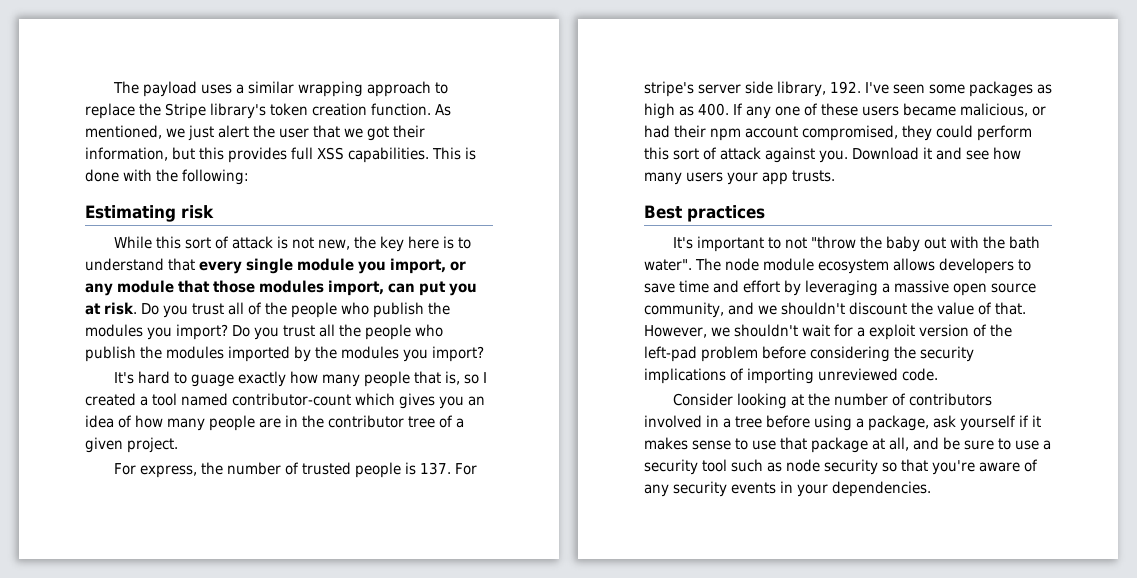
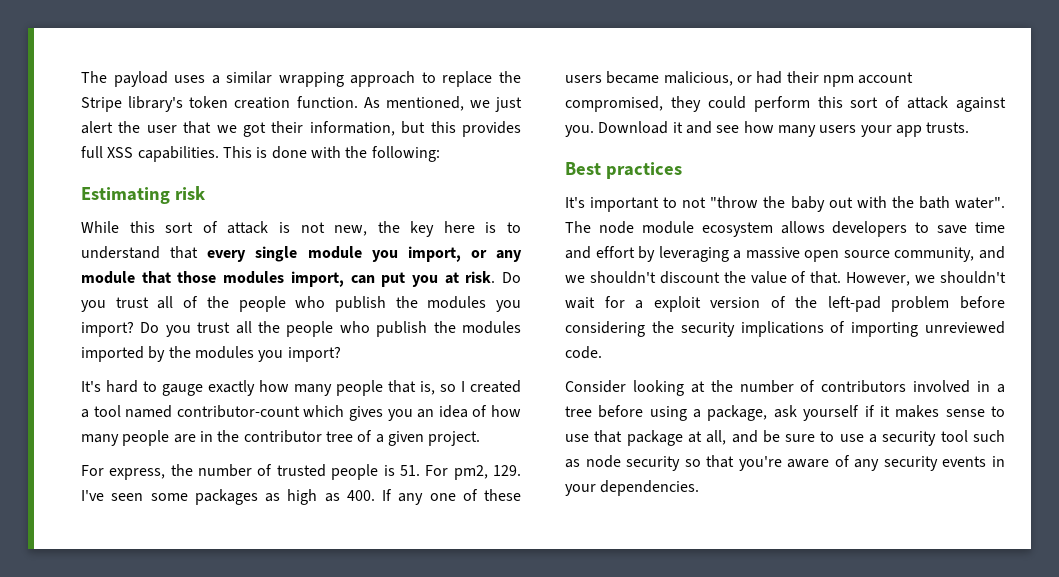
[190,374,234,387] guage -> [162,384,203,396] gauge
[419,462,477,475] [644,81,861,97] 137. For stripe's server side library, 192. -> [399,465,522,480] 51. For pm2, 129.

